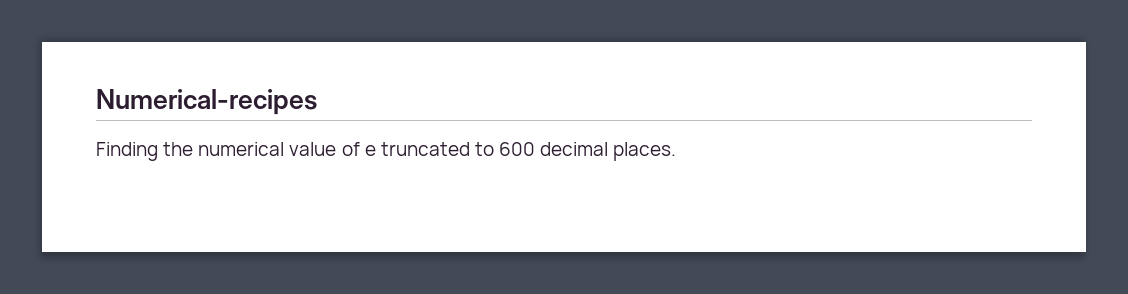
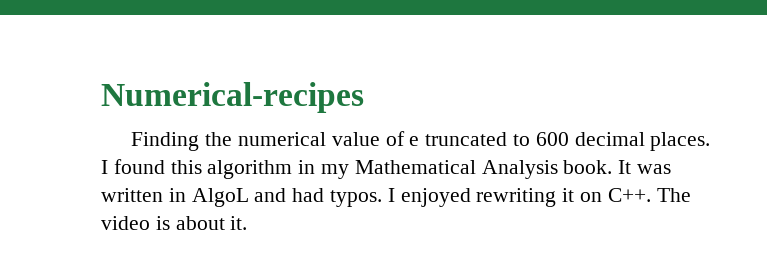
(677, 151) none -> [101,159,672,179] [101,188,691,207] [101,216,248,230] I found this algorithm in my Mathematical Analysis book. It was written in AlgoL and had typos. I enjoyed rewriting it on C++. The video is about it.

